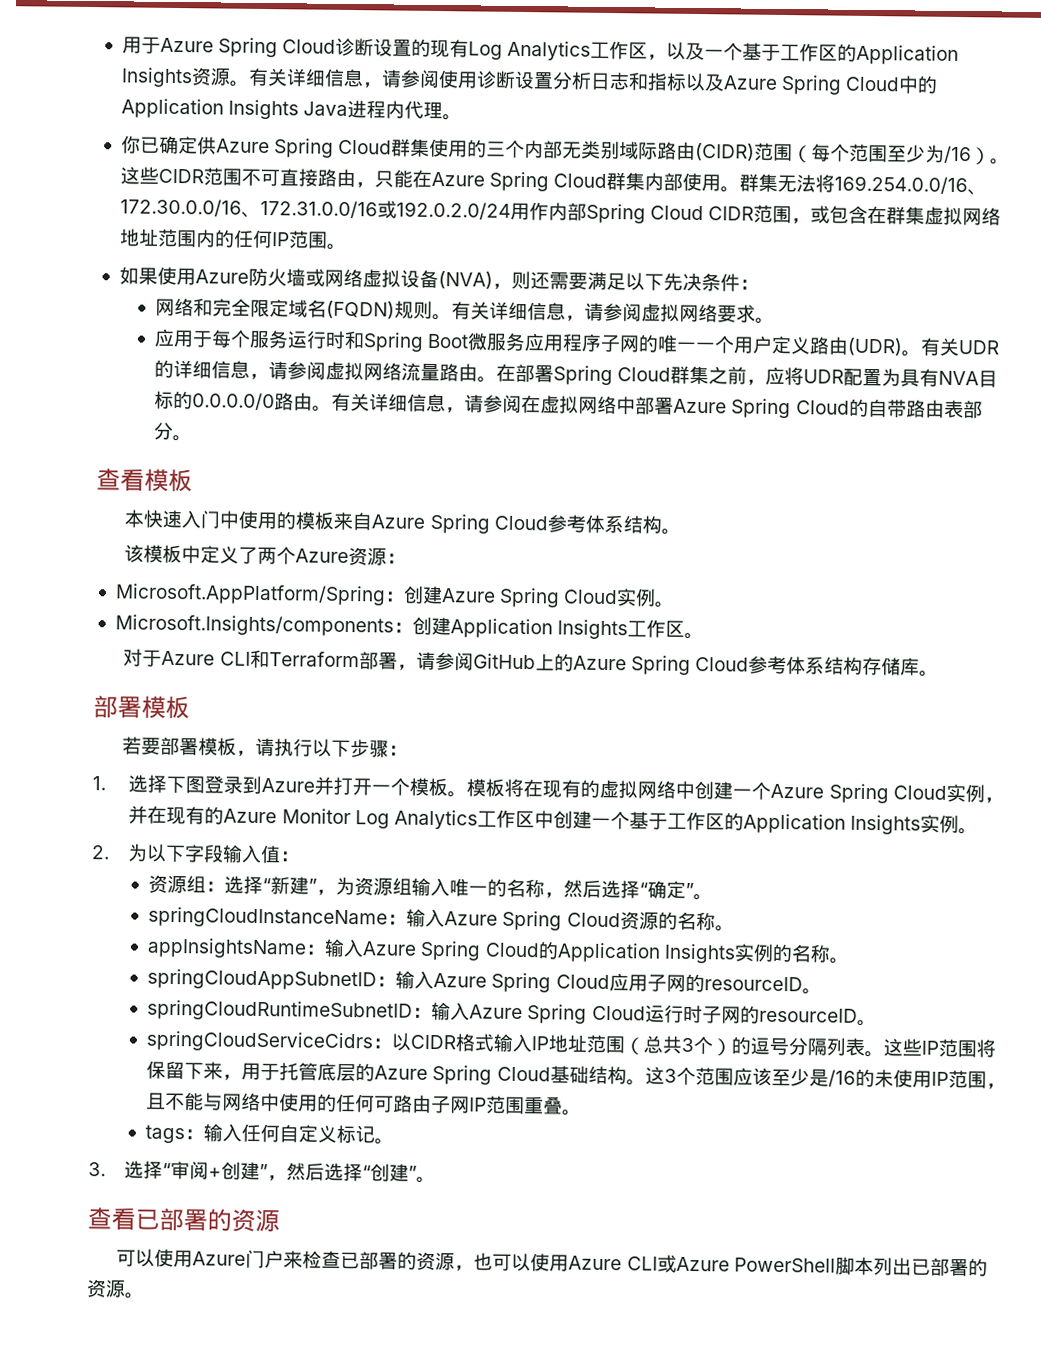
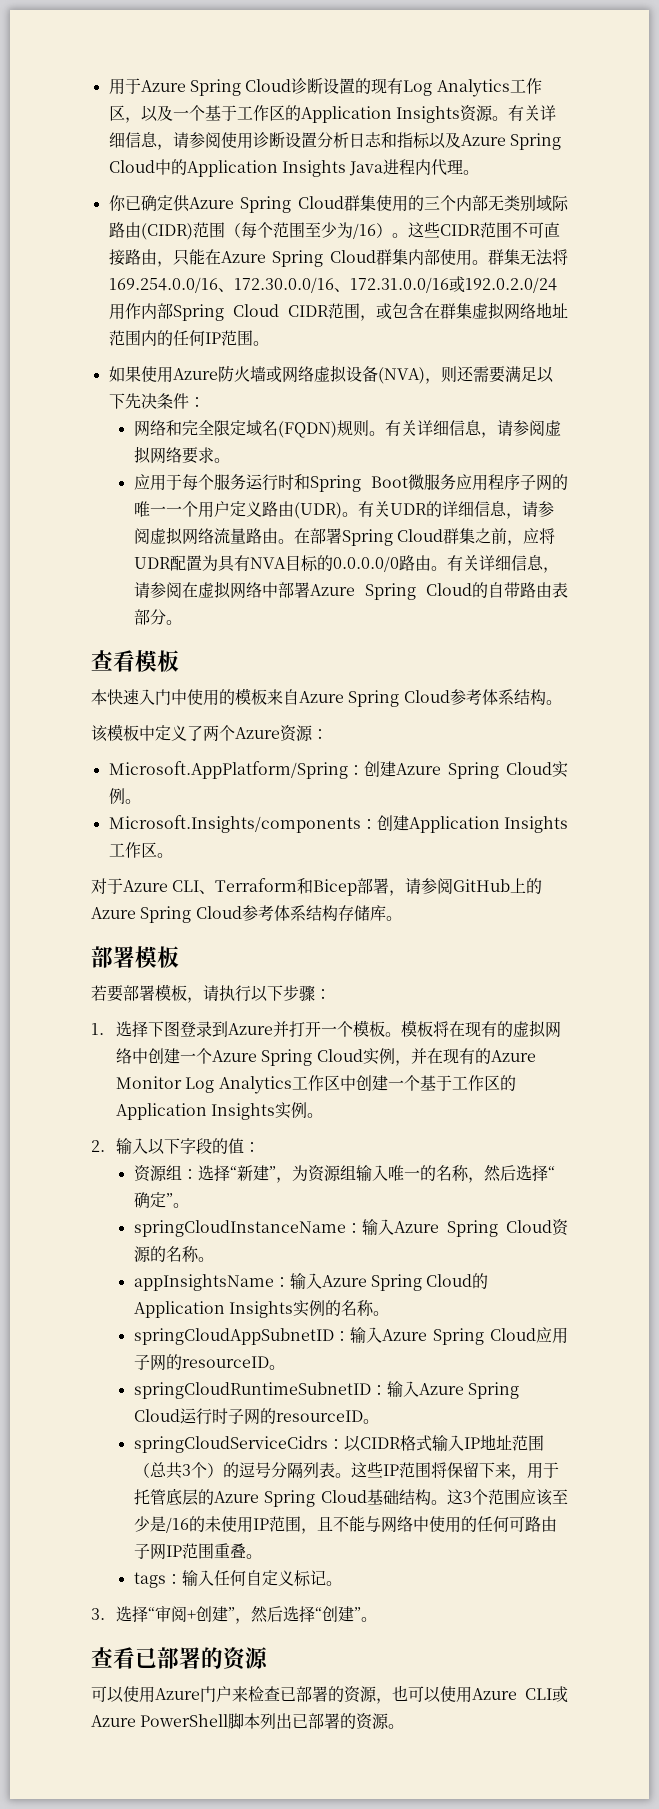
[249,649,360,669] 和Terraform -> [199,878,358,896] 、Terraform和Bicep
[127,843,149,862] 为 -> [115,1138,148,1154] 输入
[222,844,263,864] 输入 -> [211,1138,228,1154] 的

